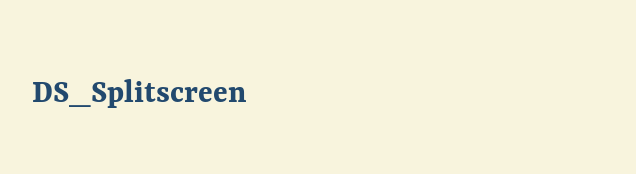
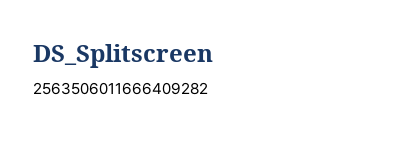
(247, 93) none -> [33,82,208,95] // 2563506011666409282

